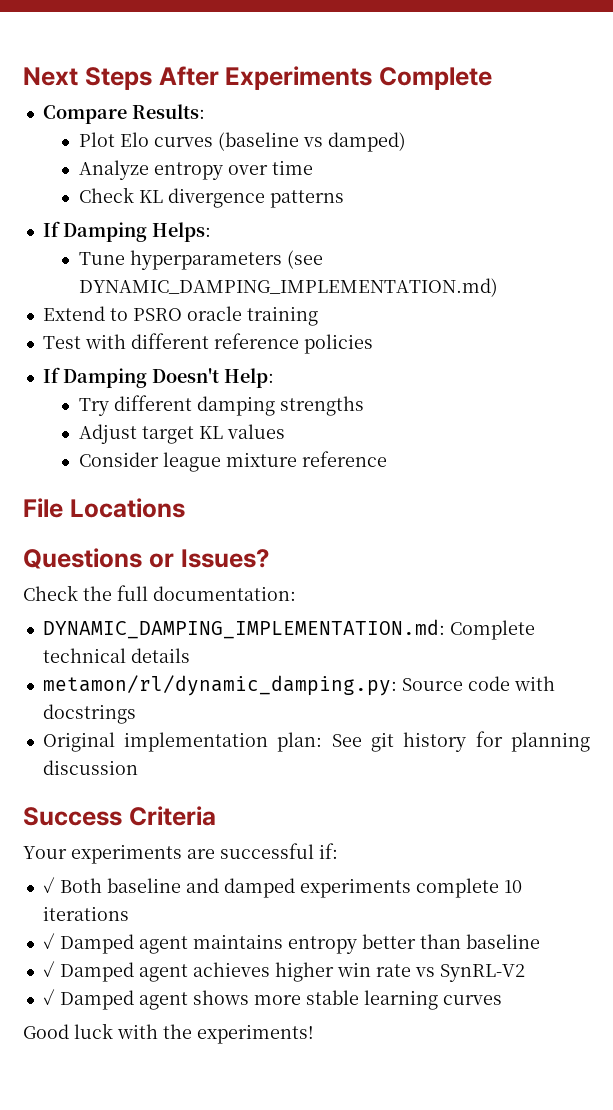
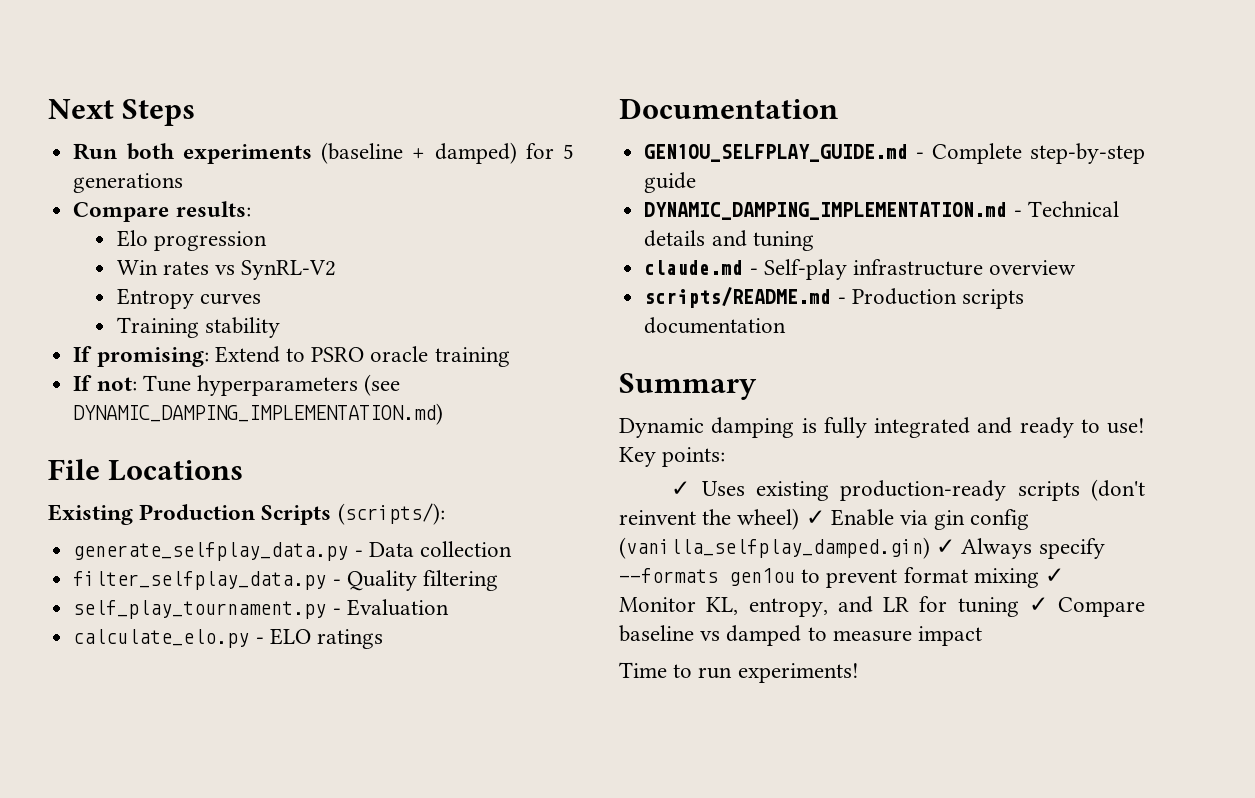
[158,66,492,90] [42,104,205,124] [78,132,406,152] [78,160,313,180] [78,187,344,208] [42,221,211,242] [78,250,323,270] [78,278,498,297] After Experiments Complete // Compare Results: // Plot Elo curves (baseline vs damped) // Analyze entropy over time // Check KL divergence patterns // If Damping Helps: // Tune hyperparameters (see DYNAMIC_DAMPING_IMPLEMENTATION.md) // -> [73,142,574,164] [73,173,184,193] [73,201,251,222] [116,230,267,251] [116,260,337,280] [116,288,261,309] [116,317,280,338] [73,346,209,367] // Run both experiments (baseline + damped) for 5 generations // Compare results: // Elo progression // Win rates vs SynRL-V2 // Entropy curves // Training stability // If promising:
[42,333,373,354] [42,367,274,388] [78,395,364,416] [78,424,285,444] [78,451,387,472] [23,498,185,518] [23,548,269,569] [23,585,296,601] [42,619,535,640] [42,648,190,663] [42,675,555,696] [42,704,136,724] [42,731,591,752] [42,760,138,775] [23,806,216,826] [23,843,338,864] [42,877,522,898] [42,906,129,921] [42,933,540,954] [42,961,525,982] [42,989,502,1010] [23,1023,192,1039] Test with different reference policies // If Damping Doesn't Help: // Try different damping strengths // Adjust target KL values // Consider league mixture reference // File Locations // Questions or Issues? // Check the full documentation: // DYNAMIC_DAMPING_IMPLEMENTATION.md: Complete technical details // metamon/rl/dynamic_damping.py: Source code with docstrings // Original implementation plan: See git history for planning discussion // Success Criteria // Your experiments are successful if: // ✓ Both baseline and damped experiments complete 10 iterations // ✓ Damped agent maintains entropy better than baseline // ✓ Damped agent achieves higher win rate vs SynRL-V2 // ✓ Damped agent shows more stable learning curves // Good luck with the -> [73,374,401,396] [73,403,444,425] [48,459,244,481] [48,503,445,525] [73,541,512,561] [73,570,498,591] [73,599,449,619] [73,628,383,649] [619,98,838,119] [644,143,1145,164] [644,172,697,193] [644,201,1119,220] [644,230,814,251] [644,259,1077,280] [644,287,1024,309] [644,317,787,334] [619,373,757,400] [619,417,1145,438] [619,447,726,467] [671,479,1145,501] [619,508,1030,530] [619,537,1105,559] [619,567,1065,588] [619,596,1145,617] [619,625,983,646] [619,662,733,679] If not: Tune hyperparameters (see DYNAMIC_DAMPING_IMPLEMENTATION.md) // File Locations // Existing Production Scripts (scripts/): // generate_selfplay_data.py - Data collection // filter_selfplay_data.py - Quality filtering // self_play_tournament.py - Evaluation // calculate_elo.py - ELO ratings // Documentation // GEN1OU_SELFPLAY_GUIDE.md - Complete step-by-step guide // DYNAMIC_DAMPING_IMPLEMENTATION.md - Technical details and tuning // claude.md - Self-play infrastructure overview // scripts/README.md - Production scripts documentation // Summary // Dynamic damping is fully integrated and ready to use! Key points: // ✓ Uses existing production-ready scripts (don't reinvent the wheel) ✓ Enable via gin config (vanilla_selfplay_damped.gin) ✓ Always specify --formats gen1ou to prevent format mixing ✓ Monitor KL, entropy, and LR for tuning ✓ Compare baseline vs damped to measure impact // Time to run

